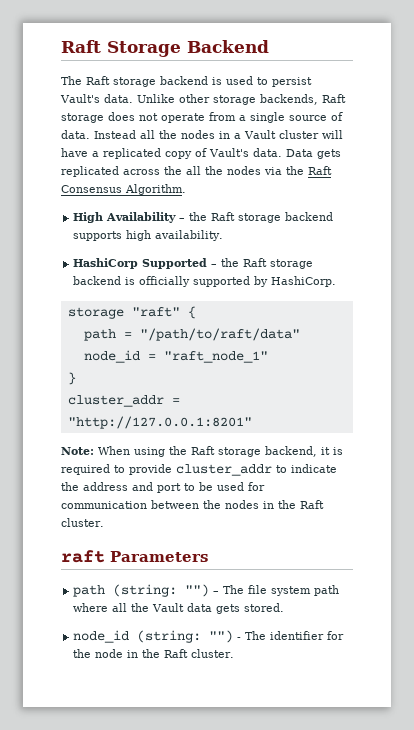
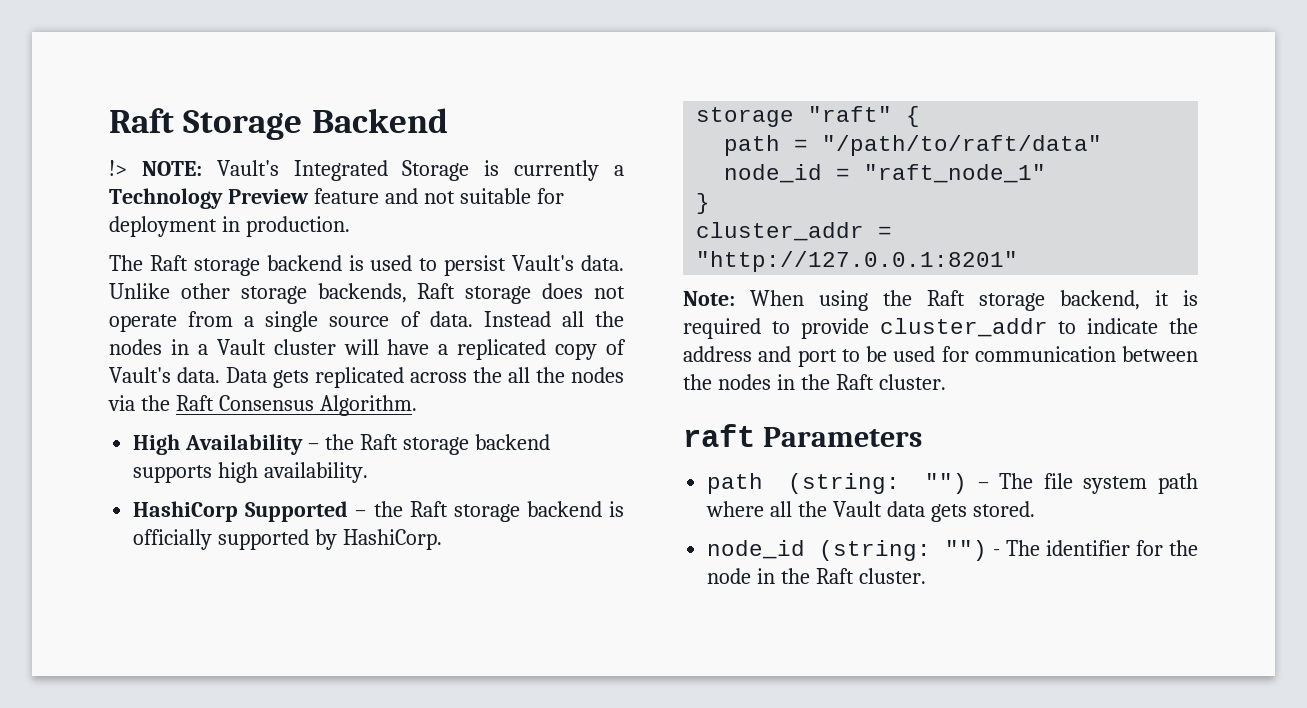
(269, 46) none -> [109,160,625,181] [109,188,564,209] [109,216,350,237] // !> NOTE: Vault's Integrated Storage is currently a Technology Preview feature and not suitable for deployment in production.

